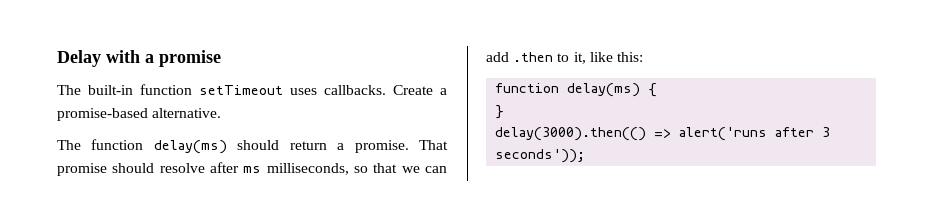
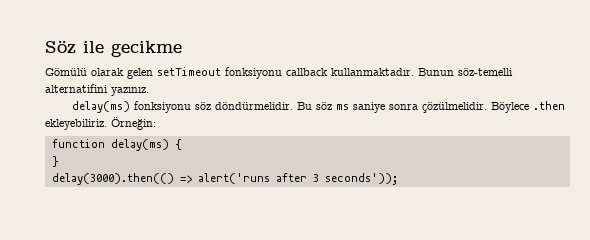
[57,50,221,67] [57,84,447,95] [57,108,222,121] [57,139,448,154] [57,162,447,176] [486,52,643,64] Delay with a promise // The built-in function setTimeout uses callbacks. Create a promise-based alternative. // The function delay(ms) should return a promise. That promise should resolve after ms milliseconds, so that we can add .then to it, like this: -> [45,41,182,57] [45,67,513,79] [45,84,149,96] [71,101,565,113] [45,117,156,130] Söz ile gecikme // Gömülü olarak gelen setTimeout fonksiyonu callback kullanmaktadır. Bunun söz-temelli alternatifini yazınız. // delay(ms) fonksiyonu söz döndürmelidir. Bu söz ms saniye sonra çözülmelidir. Böylece .then ekleyebiliriz. Örneğin:

